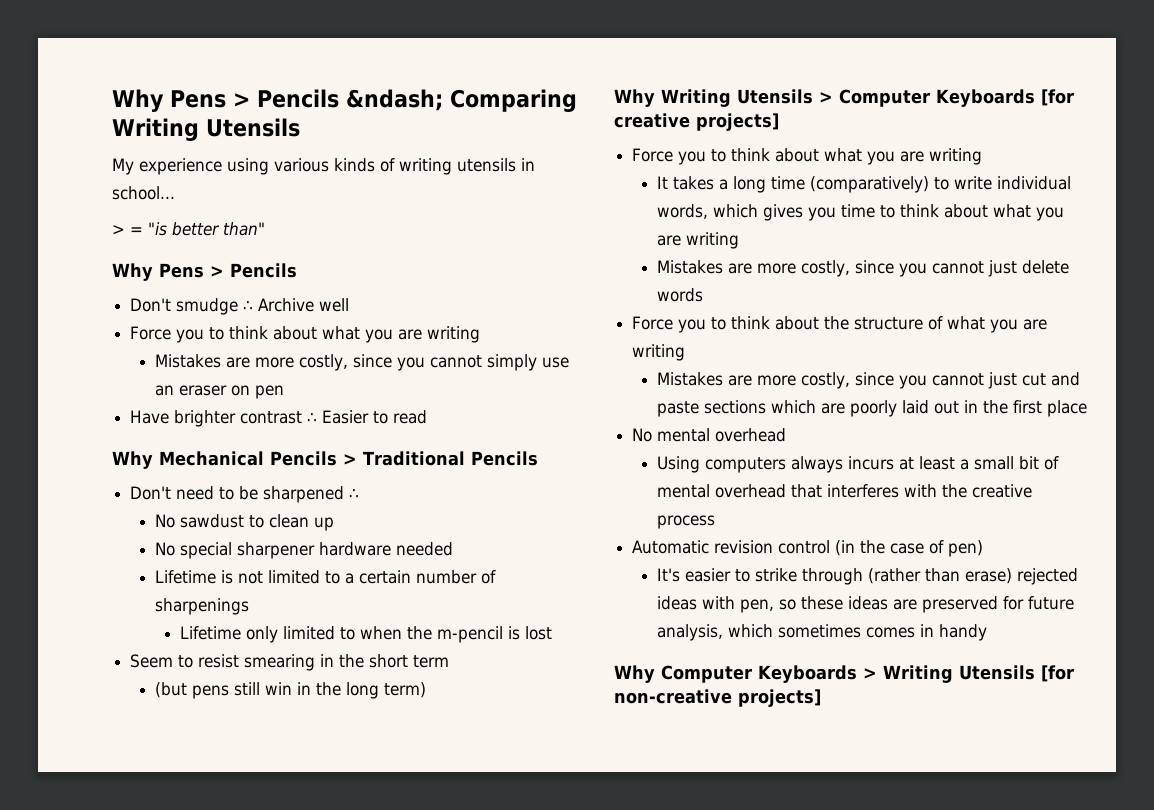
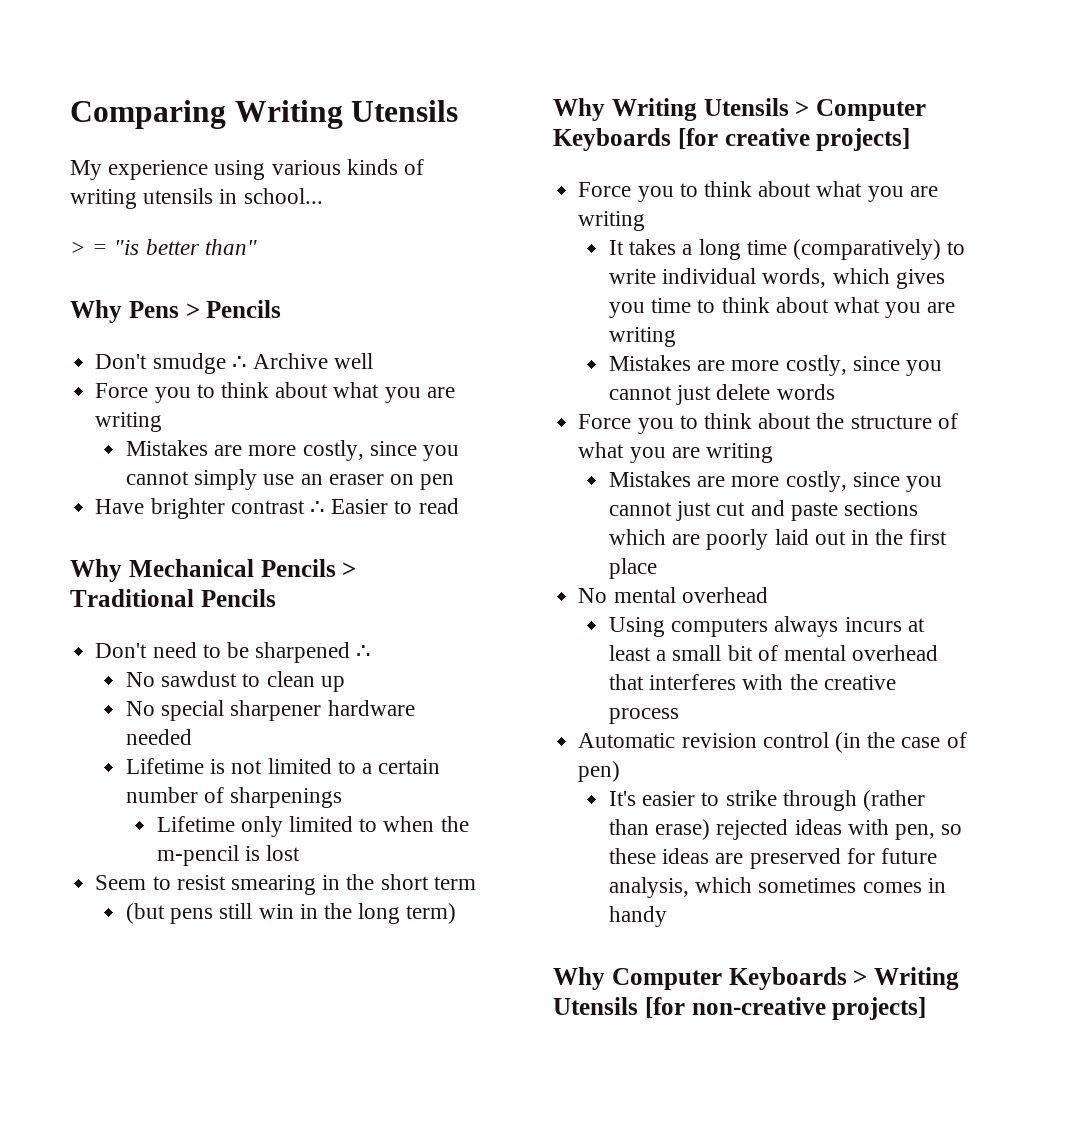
[112,89,443,112] Why Pens > Pencils &ndash; -> (70, 114) none

